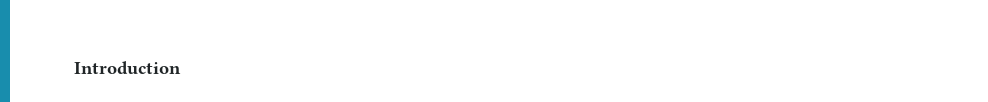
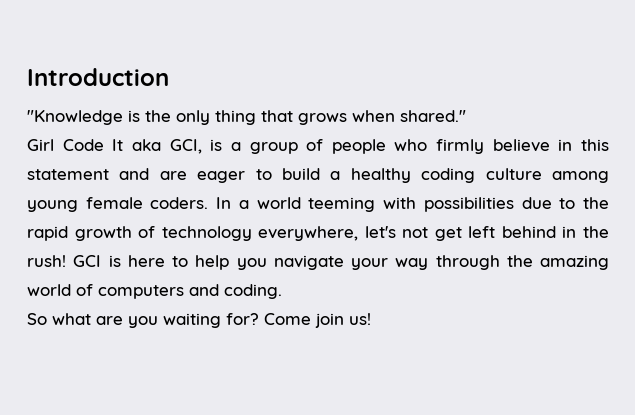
(181, 68) none -> [27,110,466,125] [27,139,609,154] [27,168,609,183] [27,197,610,212] [27,226,609,241] [27,255,609,270] [27,284,282,299] [27,313,371,328] // "Knowledge is the only thing that grows when shared." // Girl Code It aka GCI, is a group of people who firmly believe in this statement and are eager to build a healthy coding culture among young female coders. In a world teeming with possibilities due to the rapid growth of technology everywhere, let's not get left behind in the rush! GCI is here to help you navigate your way through the amazing world of computers and coding. // So what are you waiting for? Come join us!

